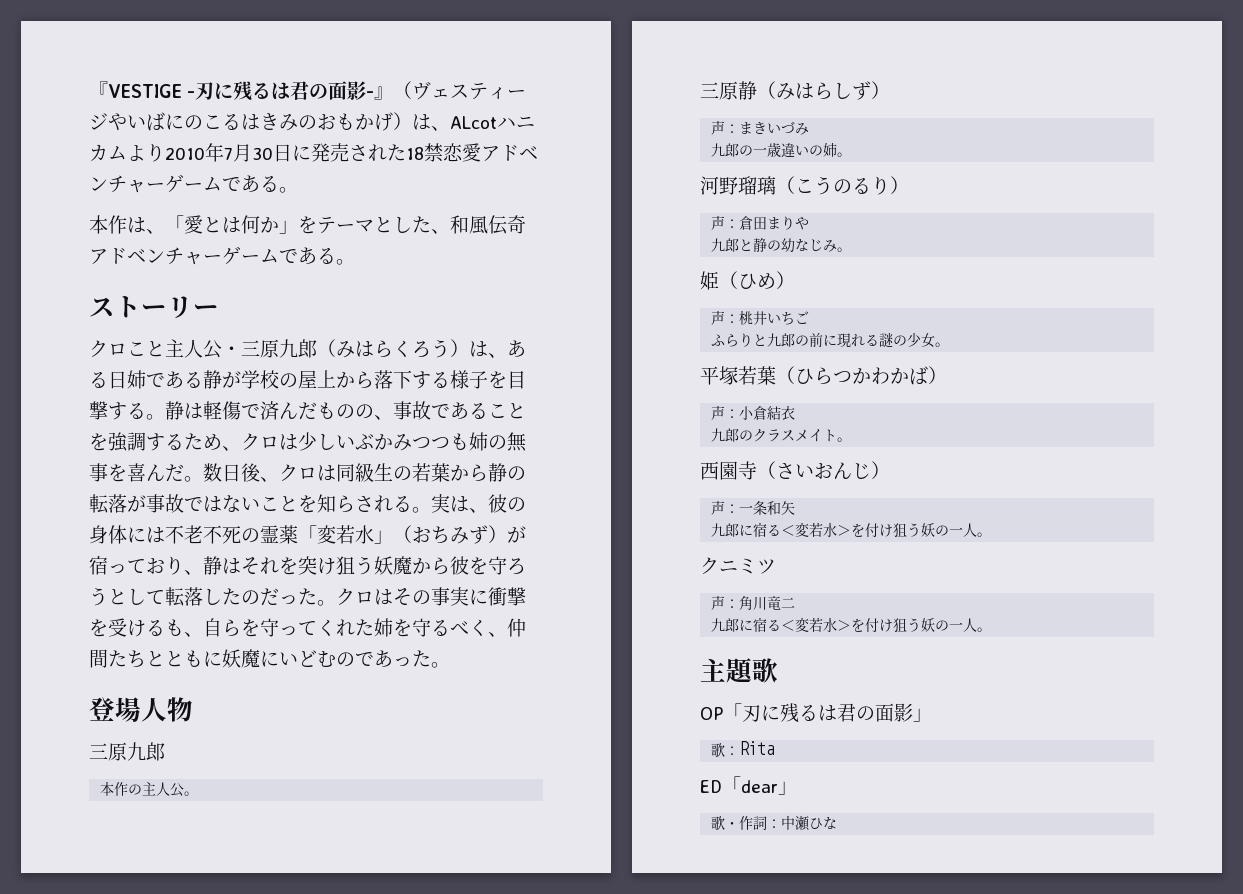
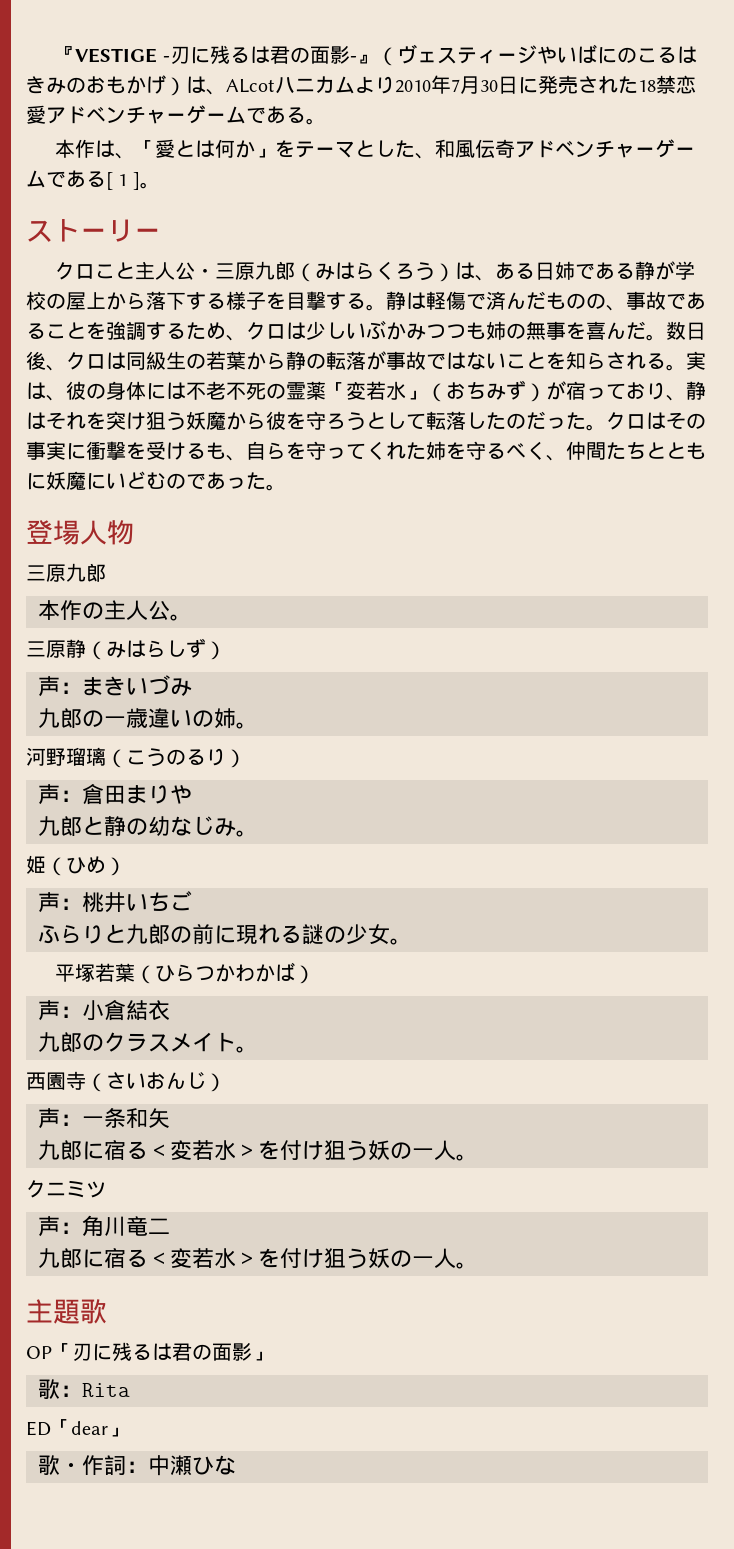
(336, 256) none -> [106,172,140,190] [ 1 ]

